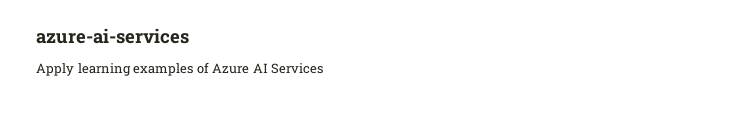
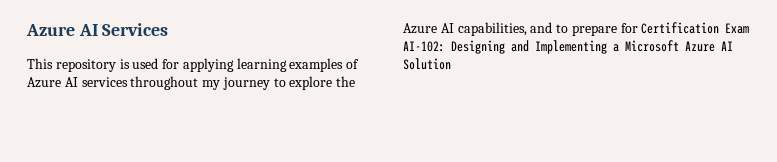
[36,28,189,44] [36,63,74,76] azure-ai-services // Apply -> [26,23,169,36] [27,58,234,72] Azure AI Services // This repository is used for applying
[271,63,324,74] Services -> [81,76,356,90] [403,22,750,36] [403,40,733,54] [403,58,451,70] services throughout my journey to explore the Azure AI capabilities, and to prepare for Certification Exam AI-102: Designing and Implementing a Microsoft Azure AI Solution

